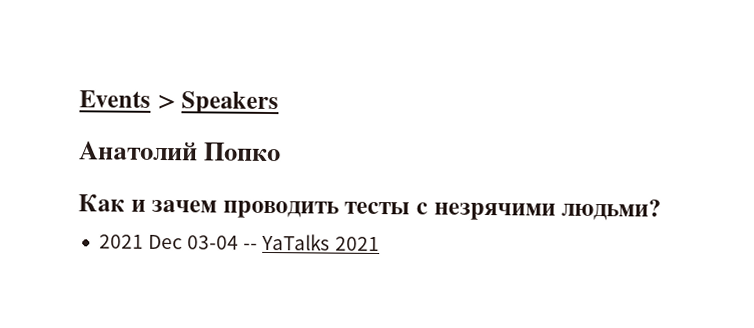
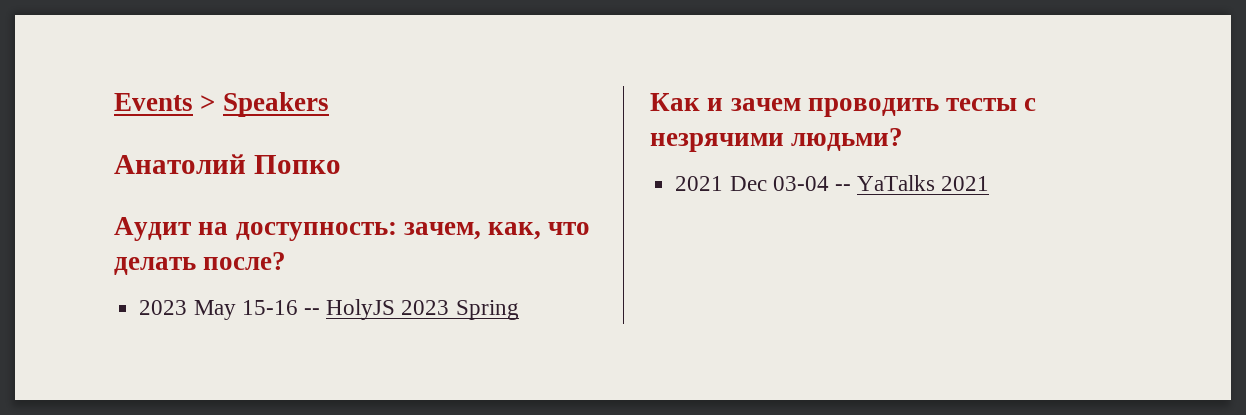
(282, 152) none -> [114,217,591,241] [114,252,287,275] [139,299,519,320] // Аудит на доступность: зачем, как, что делать после? // 2023 May 15-16 -- HolyJS 2023 Spring

